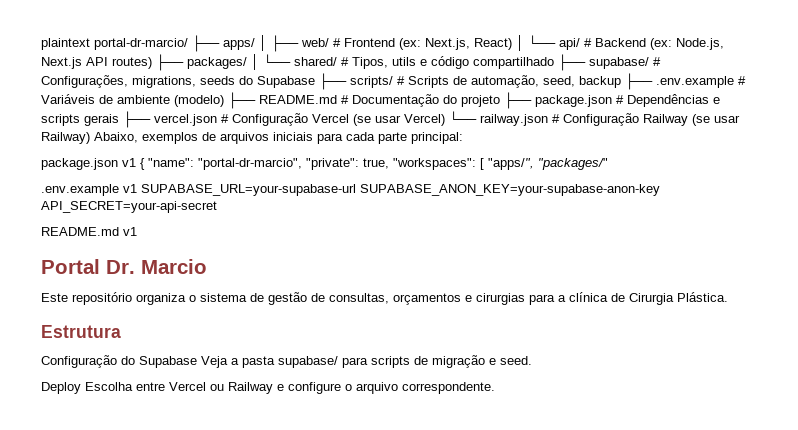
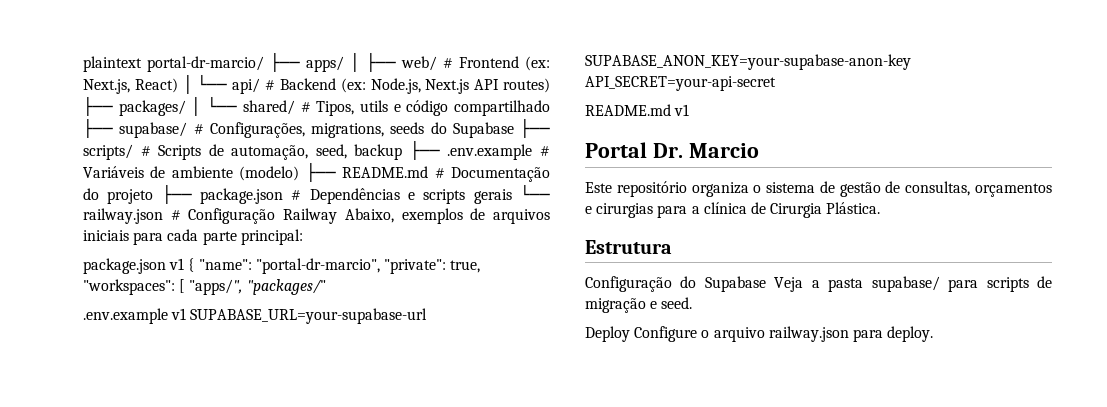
[123,111,445,128] ├── vercel.json # Configuração Vercel (se usar Vercel) -> (512, 196) none
[692,114,740,126] [41,132,90,144] (se usar Railway) -> (338, 216) none
[85,382,495,394] Escolha entre Vercel ou Railway e configure o arquivo correspondente. -> [634,326,934,342] Configure o arquivo railway.json para deploy.

